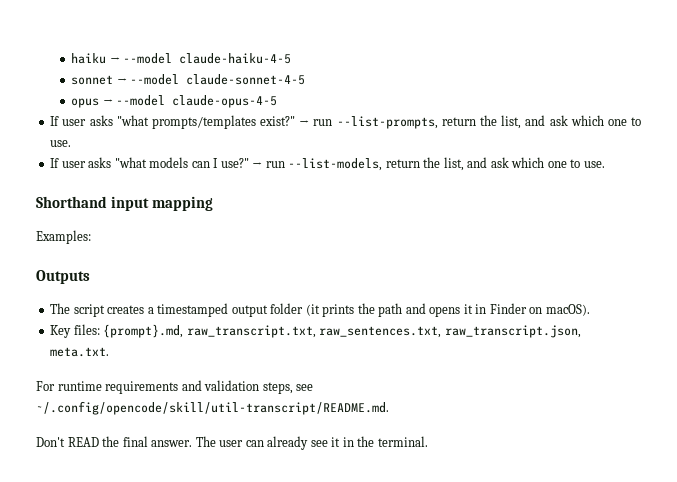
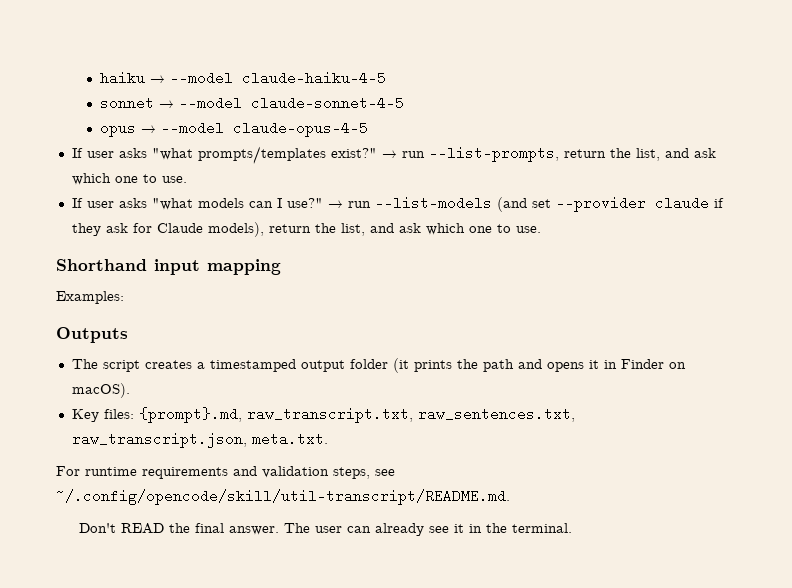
[288,158,383,171] --list-models, -> [374,196,724,212] [71,222,264,237] --list-models (and set --provider claude if they ask for Claude models),

